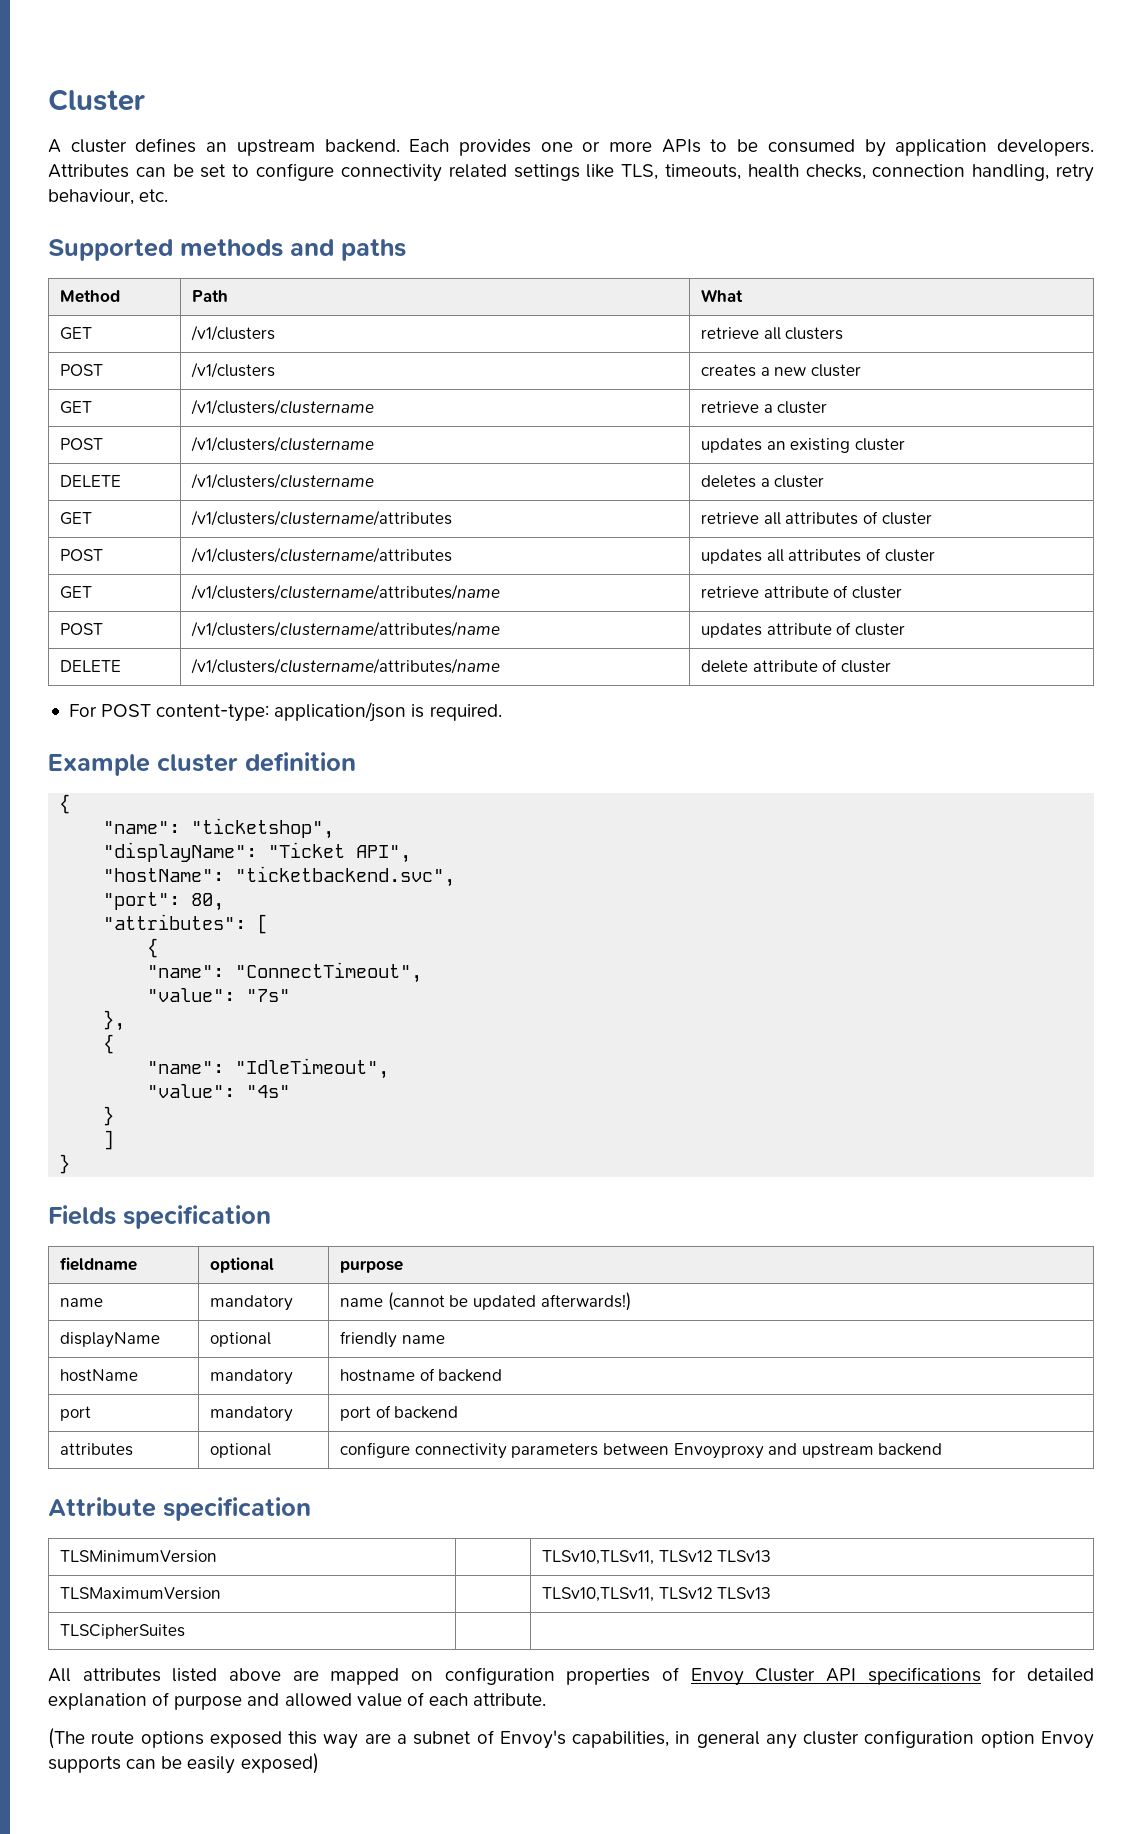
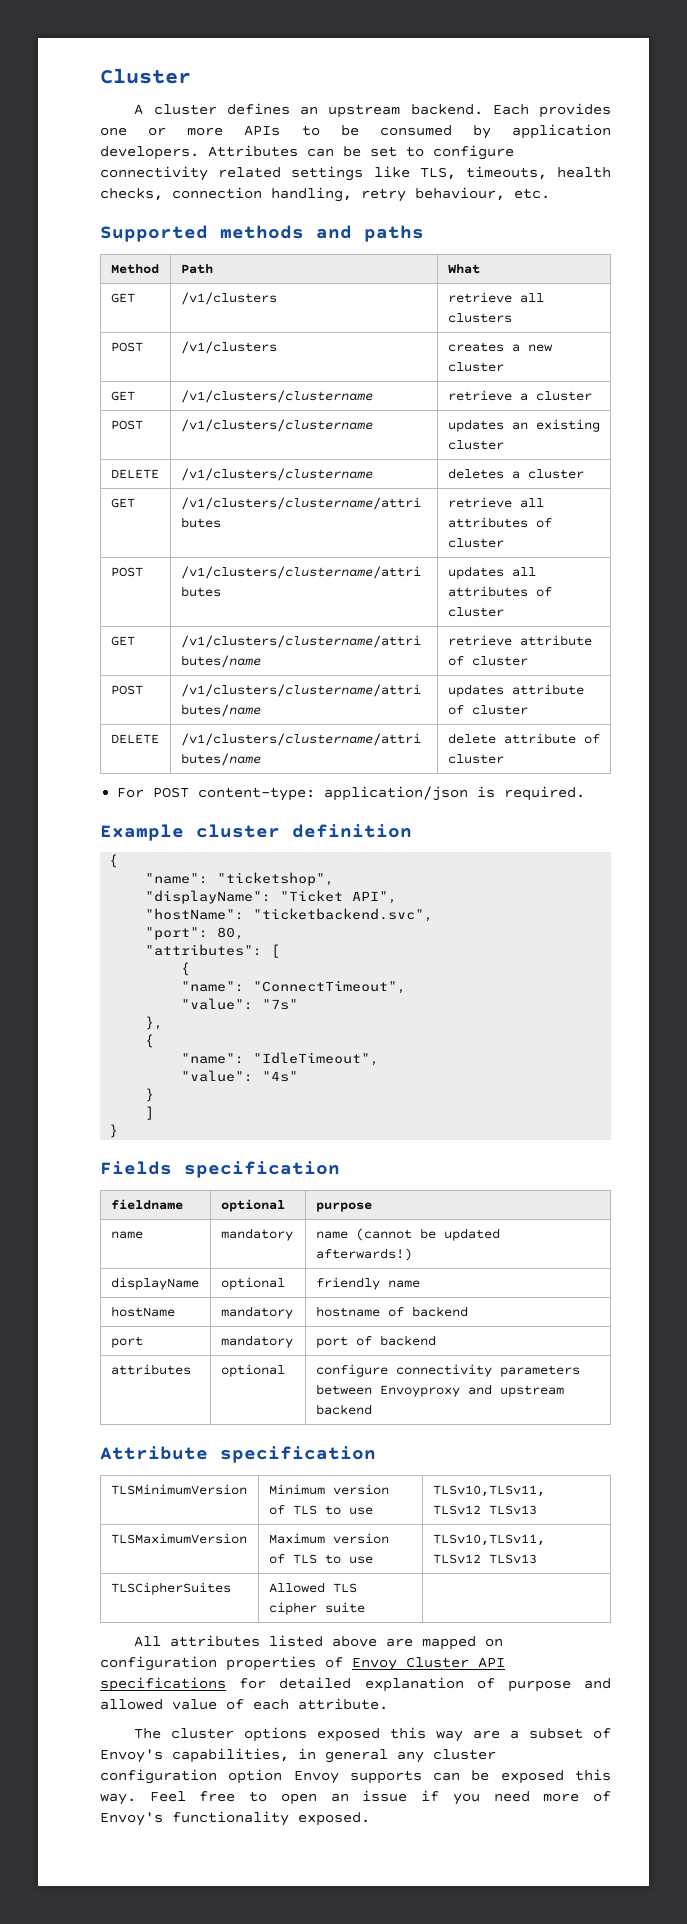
[542,1550,772,1565] [60,1587,222,1600] | TLSv10,TLSv11, TLSv12 TLSv13 // TLSMaximumVersion | -> [268,1484,389,1495] [268,1505,373,1515] [432,1485,545,1497] [432,1505,537,1515] [110,1533,247,1544] [268,1533,389,1544] [268,1554,373,1564] Minimum version of TLS to use | TLSv10,TLSv11, TLSv12 TLSv13 // TLSMaximumVersion | Maximum version of TLS to use
(186, 1631) none -> [268,1582,357,1593] [268,1602,365,1615] Allowed TLS cipher suite
[48,1728,135,1749] (The route -> [134,1728,235,1739] The cluster
[413,1731,472,1745] subnet -> [529,1728,584,1739] subset
[187,1753,319,1774] easily exposed) -> [500,1769,611,1784] [100,1790,611,1805] [100,1811,370,1826] exposed this way. Feel free to open an issue if you need more of Envoy's functionality exposed.

